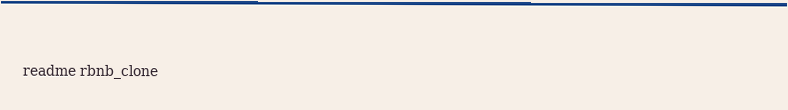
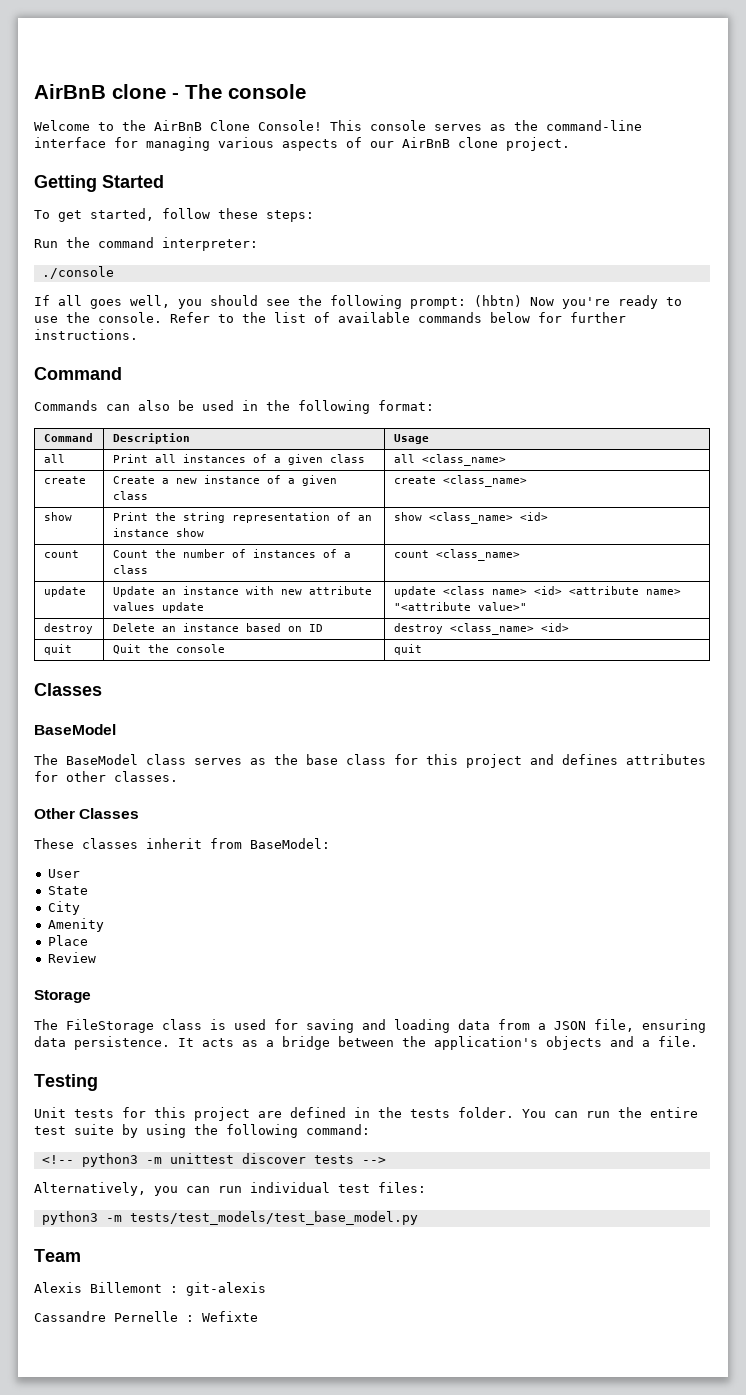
[22,64,158,80] readme rbnb_clone -> [34,84,306,99] [34,120,642,131] [34,137,570,151] [34,175,164,192] [34,208,314,222] [34,237,258,251] [41,266,114,279] [34,295,682,309] [34,312,626,323] [34,329,138,340] [34,367,122,380] [34,400,434,414] [43,433,93,442] [112,433,190,444] [393,434,429,444] [43,454,65,463] [112,454,365,465] [393,454,506,466] [43,476,86,484] [112,475,337,486] [112,491,148,500] [393,475,527,487] [43,512,72,521] [112,512,372,523] [112,528,204,537] [393,512,548,524] [43,550,79,558] [112,549,351,558] [112,565,148,574] [393,549,520,561] [43,586,86,597] [112,586,372,597] [112,602,204,613] [393,586,681,597] [393,602,527,611] [43,623,93,634] [112,623,323,632] [393,623,569,635] [43,644,72,655] [112,644,225,654] [393,644,422,655] [34,683,102,696] [34,724,116,735] [34,754,706,768] [34,771,178,782] [34,808,140,819] [34,838,330,849] [47,869,80,878] [47,886,88,895] [47,901,80,915] [47,918,104,932] [47,935,88,946] [47,952,96,963] [34,990,91,1003] [34,1019,706,1033] [34,1036,698,1050] [34,1074,98,1091] [34,1107,698,1121] [34,1124,370,1138] [41,1153,386,1167] [34,1182,426,1196] [41,1211,418,1225] [34,1249,81,1262] [34,1282,266,1296] [34,1311,258,1322] AirBnB clone - The console // Welcome to the AirBnB Clone Console! This console serves as the command-line interface for managing various aspects of our AirBnB clone project. // Getting Started // To get started, follow these steps: // Run the command interpreter: // ./console // If all goes well, you should see the following prompt: (hbtn) Now you're ready to use the console. Refer to the list of available commands below for further instructions. // Command // Commands can also be used in the following format: // Command | Description | Usage // all | Print all instances of a given class | all <class_name> // create | Create a new instance of a given class | create <class_name> // show | Print the string representation of an instance show | show <class_name> <id> // count | Count the number of instances of a class | count <class_name> // update | Update an instance with new attribute values update | update <class name> <id> <attribute name> "<attribute value>" // destroy | Delete an instance based on ID | destroy <class_name> <id> // quit | Quit the console | quit // Classes // BaseModel // The BaseModel class serves as the base class for this project and defines attributes for other classes. // Other Classes // These classes inherit from BaseModel: // User // State // City // Amenity // Place // Review // Storage // The FileStorage class is used for saving and loading data from a JSON file, ensuring data persistence. It acts as a bridge between the application's objects and a file. // Testing // Unit tests for this project are defined in the tests folder. You can run the entire test suite by using the following command: // <!-- python3 -m unittest discover tests --> // Alternatively, you can run individual test files: // python3 -m tests/test_models/test_base_model.py // Team // Alexis Billemont : git-alexis // Cassandre Pernelle : Wefixte

